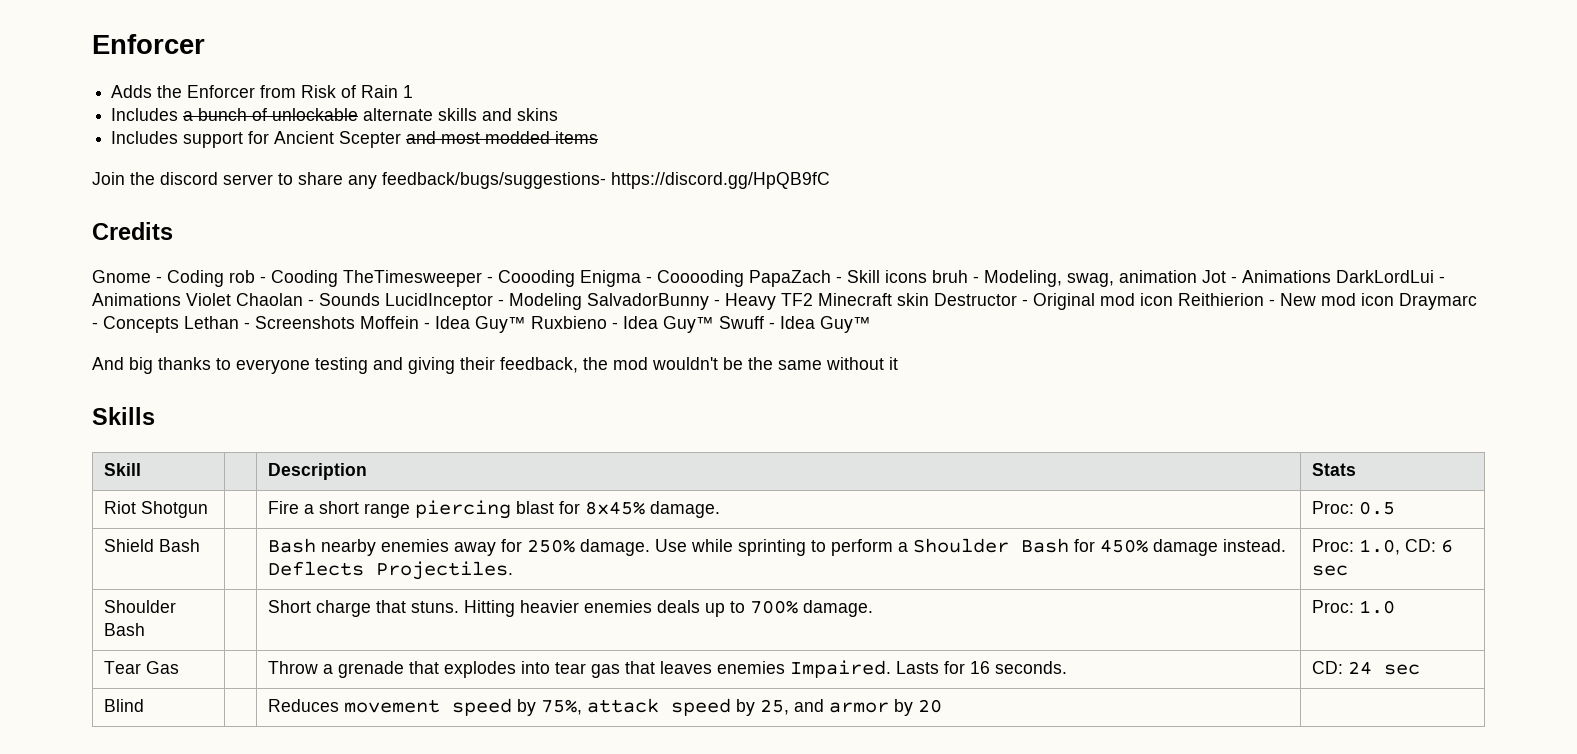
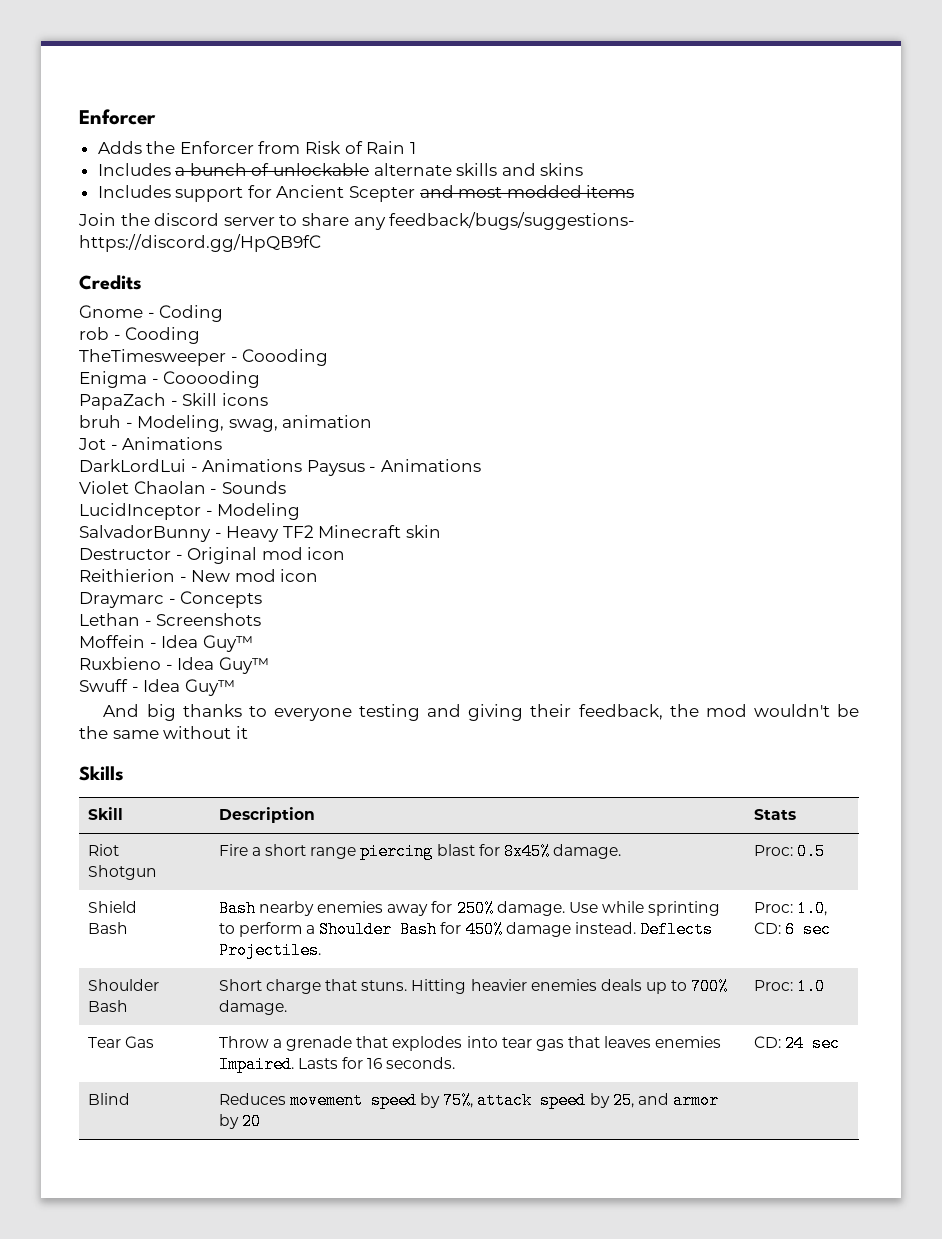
(224, 278) none -> (224, 313) //
(338, 278) none -> (201, 335) //
(575, 278) none -> (329, 357) //
(744, 278) none -> (261, 379) //
(927, 276) none -> (268, 399) //
(1197, 276) none -> (373, 421) //
(1331, 276) none -> (223, 443) //
(181, 299) none -> [306,459,481,476] Paysus - Animations //
(380, 299) none -> (286, 487) //
(582, 301) none -> (301, 511) //
(929, 299) none -> (441, 531) //
(1173, 299) none -> (346, 553) //
(1394, 299) none -> (319, 575) //
(179, 324) none -> (263, 599) //
(355, 322) none -> (262, 619) //
(526, 324) none -> (253, 643) //
(714, 324) none -> (269, 665) //

